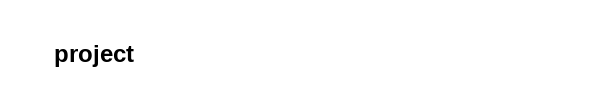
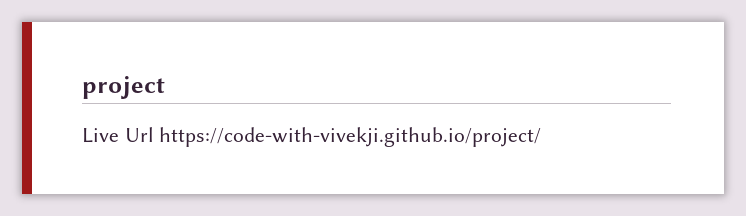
(134, 56) none -> [82,127,541,147] // Live Url https://code-with-vivekji.github.io/project/

